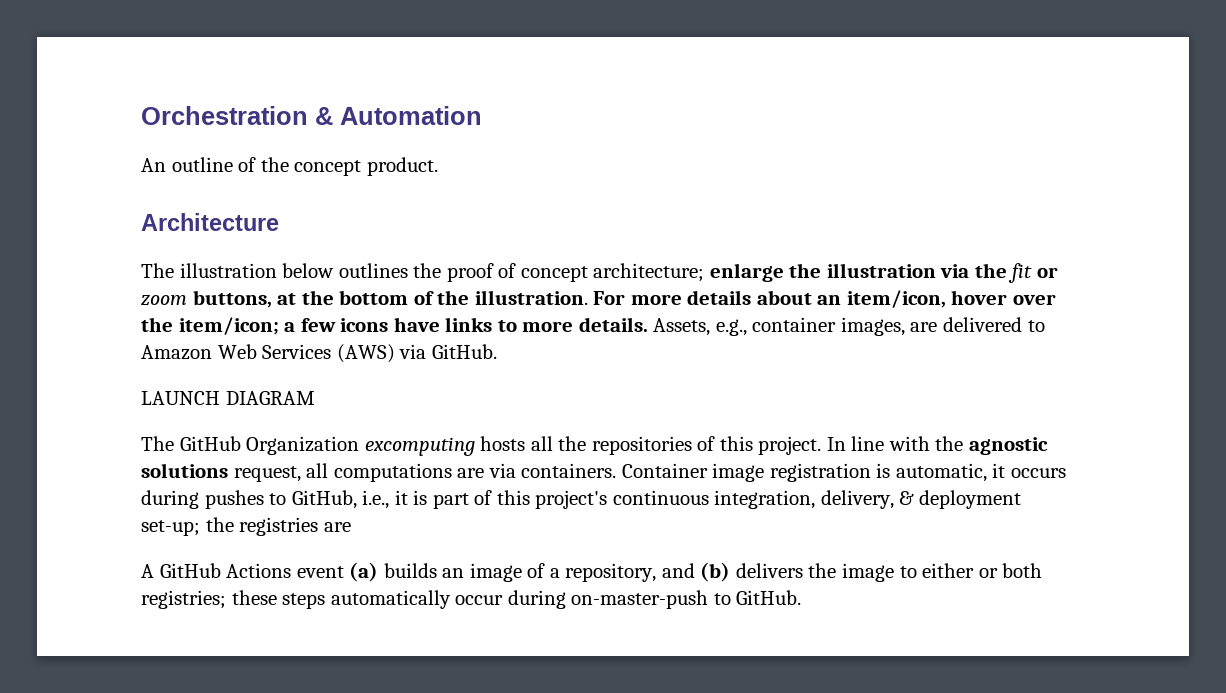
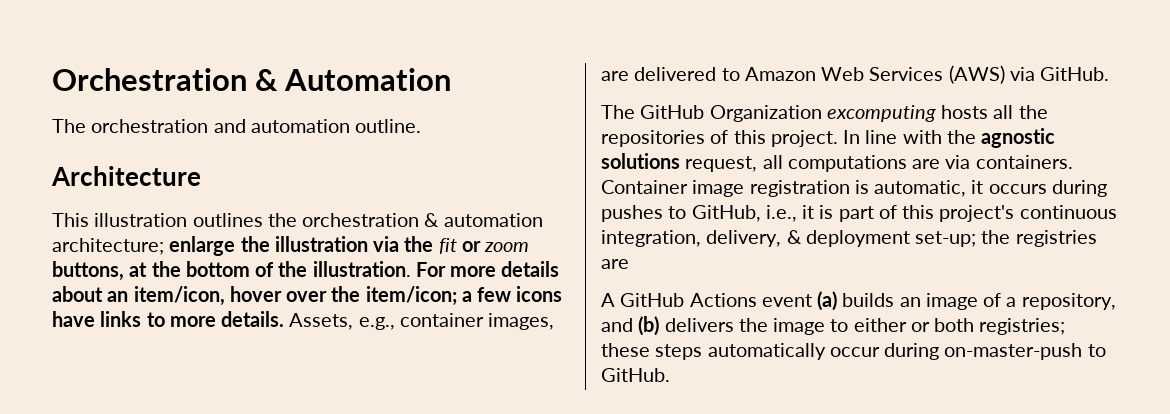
[141,157,438,176] [141,213,279,231] [141,263,588,282] An outline of the concept product. // Architecture // The illustration below outlines the proof of concept -> [52,119,422,133] [51,166,201,186] [52,213,543,227] The orchestration and automation outline. // Architecture // This illustration outlines the orchestration & automation
[141,391,315,405] // LAUNCH DIAGRAM -> (1110, 74) none

